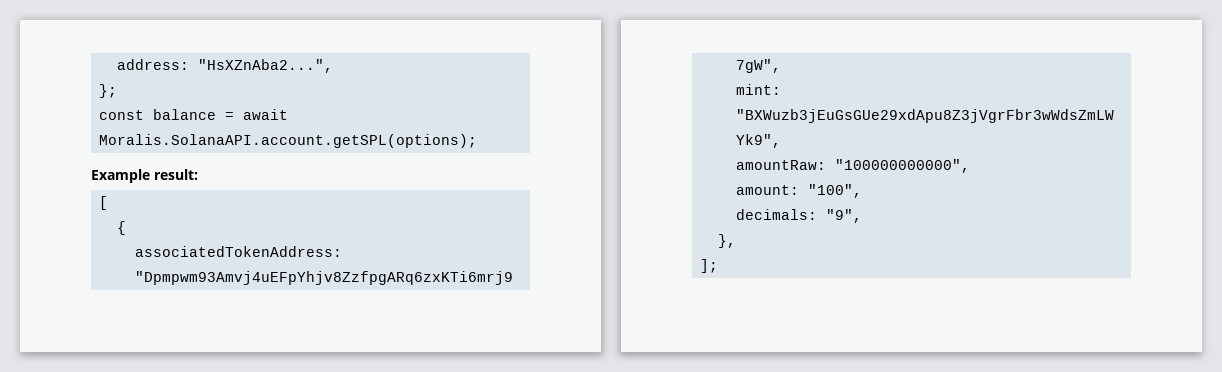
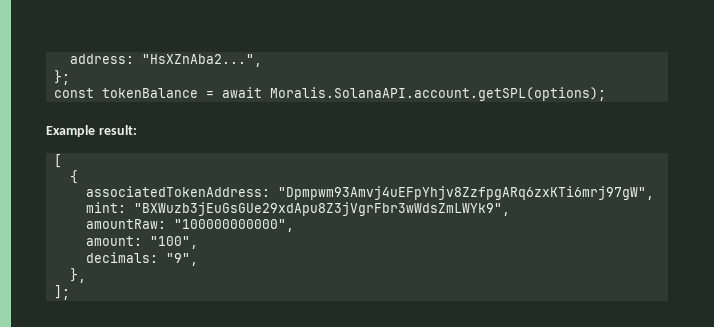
[153,109,217,120] balance -> [102,88,199,98] tokenBalance

